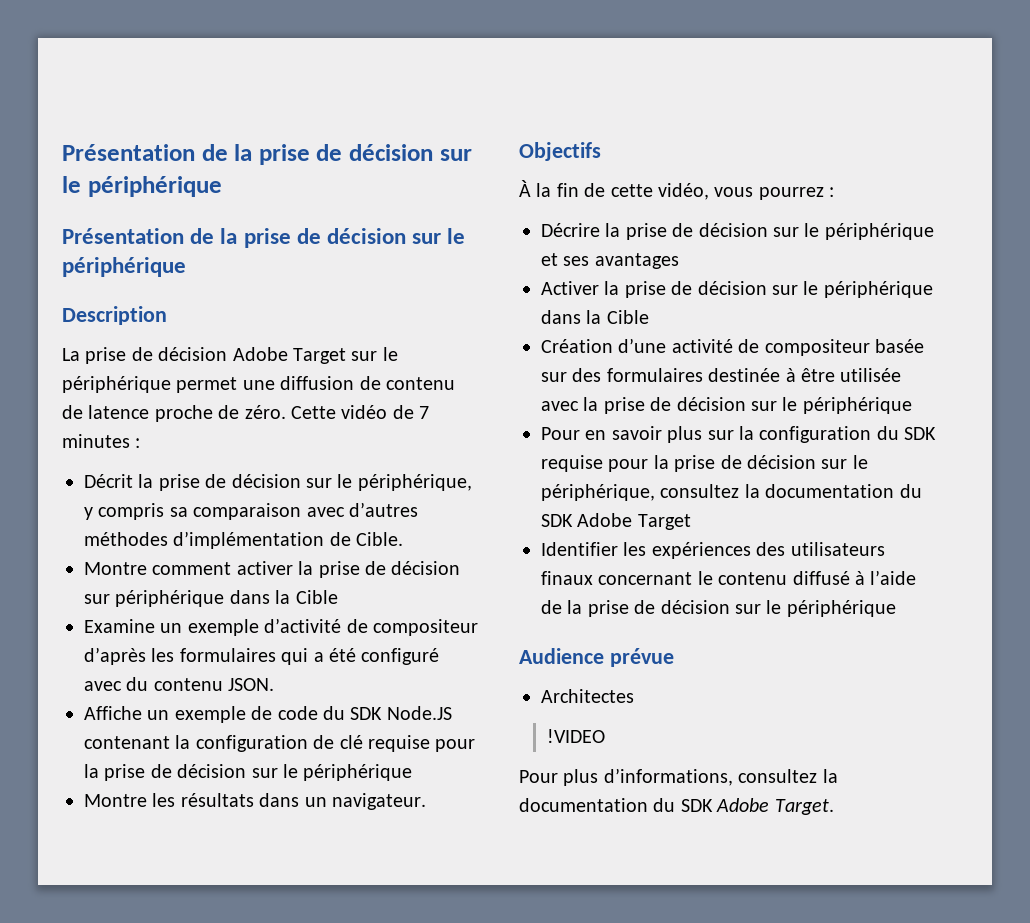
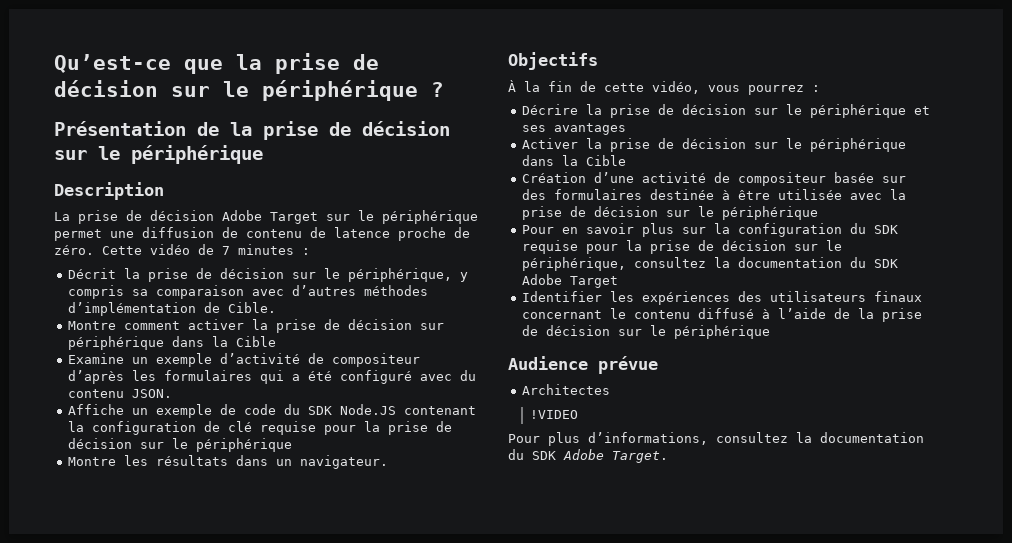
[62,144,472,165] [62,176,222,197] Présentation de la prise de décision sur le périphérique -> [54,53,379,74] [54,80,444,101] Qu’est-ce que la prise de décision sur le périphérique ?

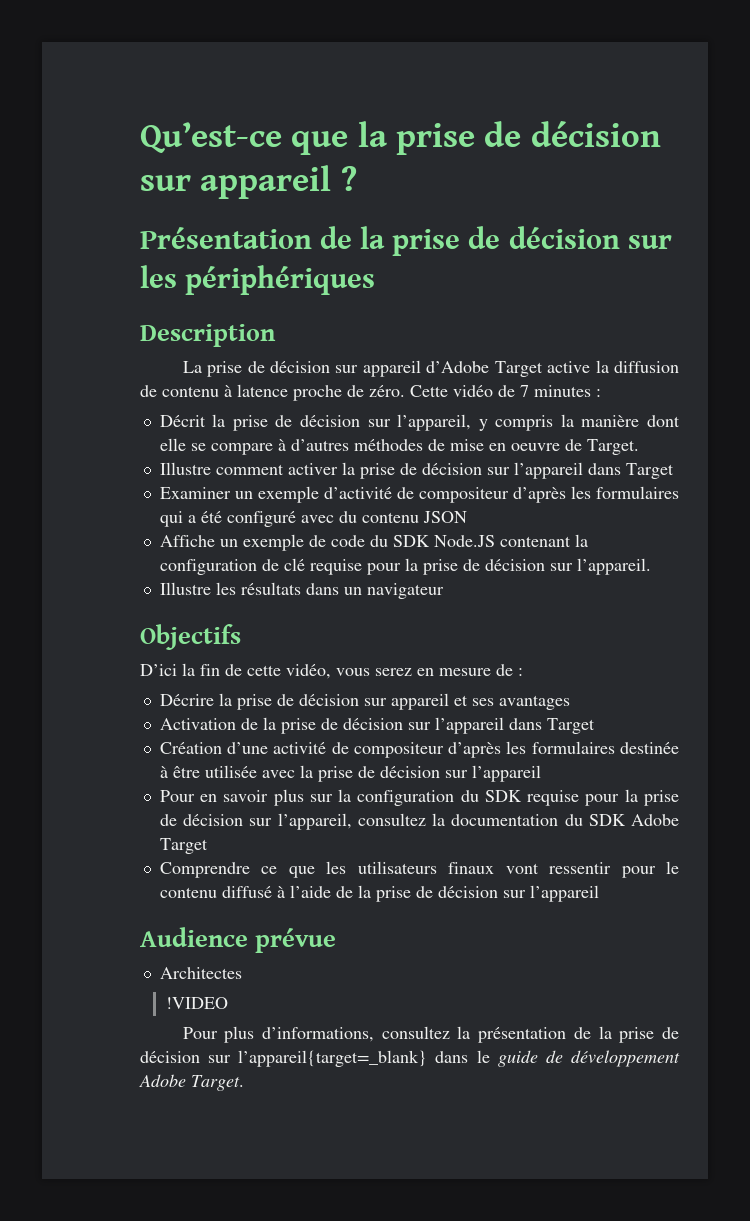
[223,80,418,101] le périphérique -> [200,165,332,199] appareil
[98,145,263,164] le périphérique -> [140,265,376,295] les périphériques
[222,210,478,224] [54,229,134,241] Adobe Target sur le périphérique permet une -> [335,360,609,377] sur appareil d’Adobe Target active la
[310,227,326,238] de -> [224,385,232,397] à
[324,268,469,282] [68,285,429,299] [68,302,277,316] [68,321,117,330] le périphérique, y compris sa comparaison avec d’autres méthodes d’implémentation de Cible. // Montre -> [397,414,680,431] [159,438,639,455] [159,462,211,475] l’appareil, y compris la manière dont elle se compare à d’autres méthodes de mise en oeuvre de Target. // Illustre
[68,336,277,350] [68,353,125,364] périphérique dans la Cible // Examine -> [513,462,674,479] [159,487,231,499] l’appareil dans Target // Examiner
[132,389,173,398] JSON. -> [422,511,467,523] JSON
[172,438,293,452] [68,457,117,466] le périphérique // Montre -> [576,558,651,575] [159,582,211,595] l’appareil. // Illustre
[300,455,389,469] navigateur. -> [366,583,444,599] navigateur
[508,80,516,92] À -> [140,664,177,676] D’ici
[748,85,804,95] pourrez -> [375,664,513,676] serez en mesure de
[786,104,907,118] le périphérique -> [390,693,449,710] appareil
[522,138,907,152] [522,155,627,166] Activer la prise de décision sur le périphérique dans la Cible -> [159,717,595,734] Activation de la prise de décision sur l’appareil dans Target
[834,172,907,183] [522,189,547,200] basée sur des -> [448,741,527,758] d’après les
[698,206,819,220] le périphérique -> [471,765,541,782] l’appareil
[826,240,843,251] [522,257,627,271] le périphérique, -> [277,813,352,830] l’appareil,
[522,291,923,305] [522,310,603,319] Identifier les expériences des utilisateurs finaux concernant -> [159,861,656,878] Comprendre ce que les utilisateurs finaux vont ressentir pour
[650,325,771,339] le périphérique -> [529,885,599,902] l’appareil
[820,432,924,443] [508,449,556,460] documentation du SDK -> [478,1026,679,1043] [140,1050,681,1067] présentation de la prise de décision sur l’appareil{target=_blank} dans le guide de développement

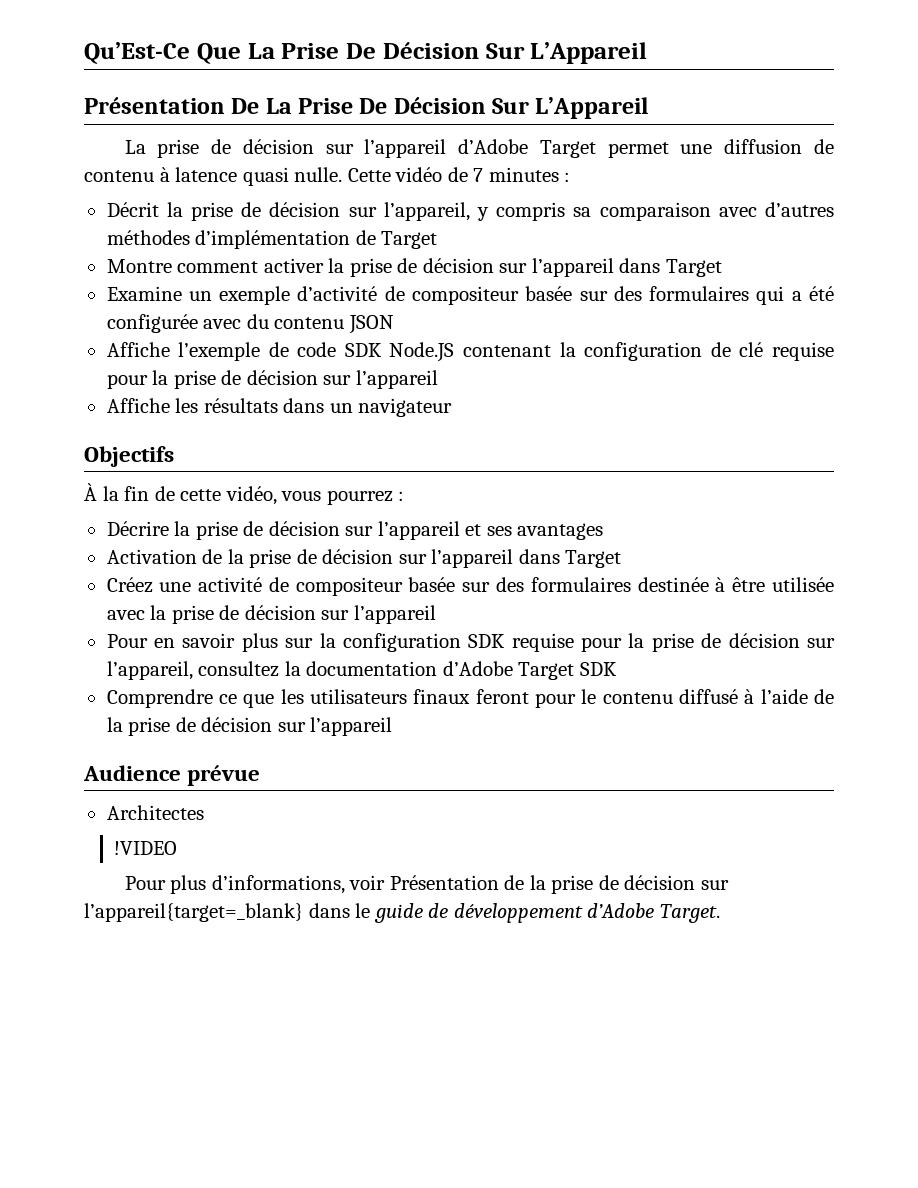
[140,121,661,155] [140,165,357,199] [140,226,672,256] [140,265,376,295] [140,324,276,347] Qu’est-ce que la prise de décision sur appareil ? // Présentation de la prise de décision sur les périphériques // Description -> [84,42,648,64] [84,97,649,119] Qu’Est-Ce Que La Prise De Décision Sur L’Appareil // Présentation De La Prise De Décision Sur L’Appareil
[362,360,609,377] appareil d’Adobe Target active la -> [364,139,713,158] l’appareil d’Adobe Target permet une
[293,385,405,401] proche de zéro. -> [242,167,343,186] quasi nulle.
[560,414,680,427] [159,438,639,455] [159,462,211,475] la manière dont elle se compare à d’autres méthodes de mise en oeuvre de Target. // Illustre -> [573,202,834,221] [106,230,438,249] [106,259,172,273] sa comparaison avec d’autres méthodes d’implémentation de Target // Montre
[159,487,231,499] Examiner -> [106,286,182,301] Examine
[512,486,591,503] d’après les -> [525,286,642,301] basée sur des
[226,511,296,527] configuré -> [106,314,198,333] configurée
[219,534,304,551] un exemple -> [178,342,261,361] l’exemple
[369,535,388,547] du -> (337, 349) none
[576,558,651,575] [159,582,211,595] l’appareil. // Illustre -> [355,370,438,389] [106,398,170,413] l’appareil // Affiche
[140,664,177,676] D’ici -> [84,483,97,501] À
[375,664,513,676] serez en mesure de -> [326,490,393,505] pourrez
[390,693,449,710] appareil -> [377,521,460,540] l’appareil
[159,742,269,754] Création d’une -> [106,577,192,593] Créez une
[448,741,527,758] d’après les -> [408,577,525,592] basée sur des
[460,790,479,802] du -> (461, 642) none
[564,814,680,826] [159,838,208,854] du SDK Adobe Target -> [442,661,617,680] d’Adobe Target SDK
[505,862,612,874] vont ressentir -> [475,689,529,704] feront
[381,1026,567,1043] consultez la présentation -> [349,875,499,890] voir Présentation
[139,1074,186,1087] Adobe -> [587,903,655,918] d’Adobe

